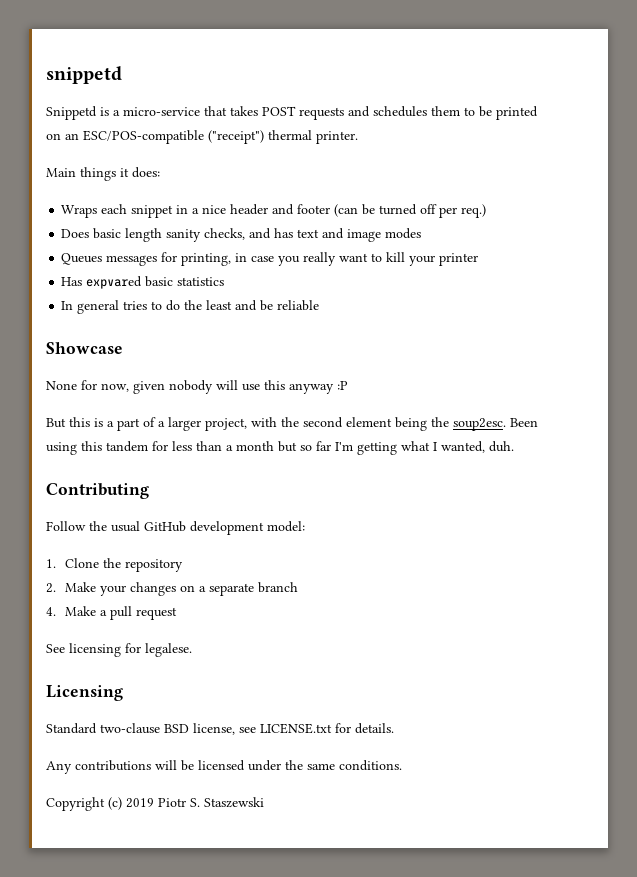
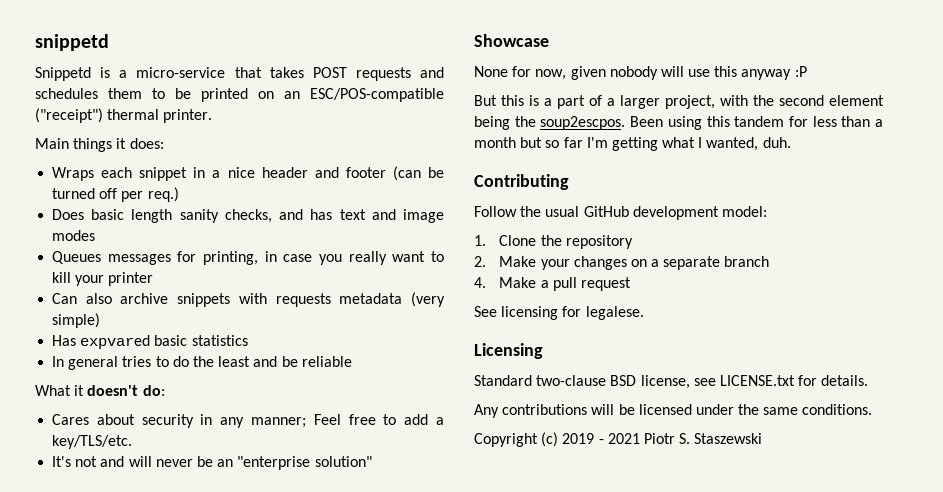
(479, 259) none -> [52,292,445,307] [52,313,101,328] // Can also archive snippets with requests metadata (very simple)
(320, 305) none -> [35,385,165,396] [52,414,445,428] [52,435,133,449] [52,456,372,470] // What it doesn't do: // Cares about security in any manner; Feel free to add a key/TLS/etc. // It's not and will never be an "enterprise solution"
[453,418,506,431] soup2esc. -> [540,116,626,130] soup2escpos.
(154, 803) none -> [598,433,640,444] - 2021

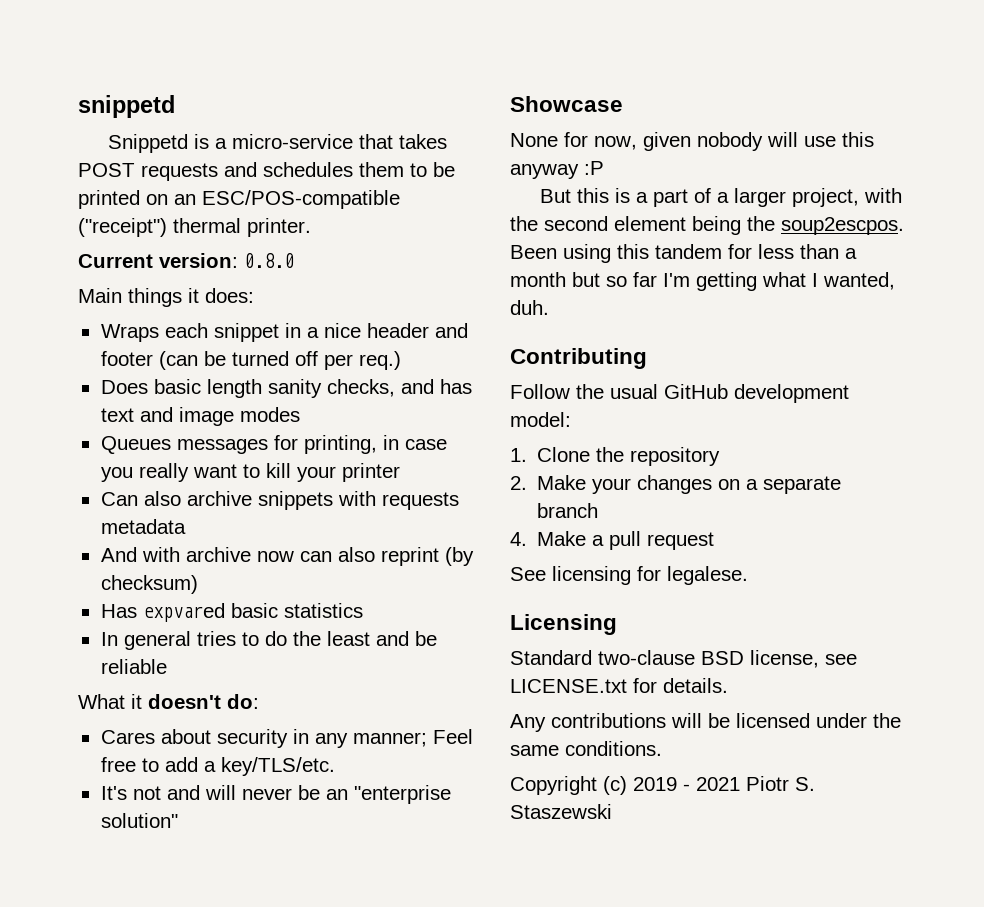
(213, 116) none -> [78,253,294,268] // Current version: 0.8.0
[411,292,445,307] [52,313,101,328] (very simple) -> [100,547,474,566] [100,575,198,594] // And with archive now can also reprint (by checksum)

